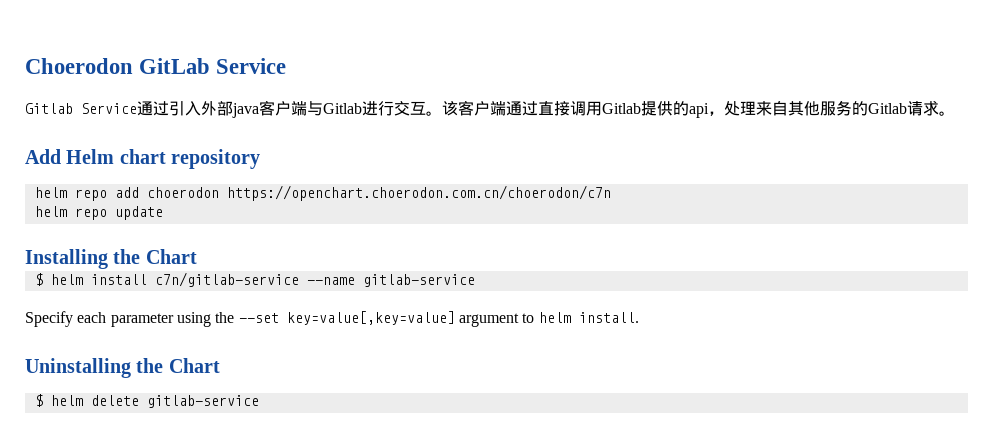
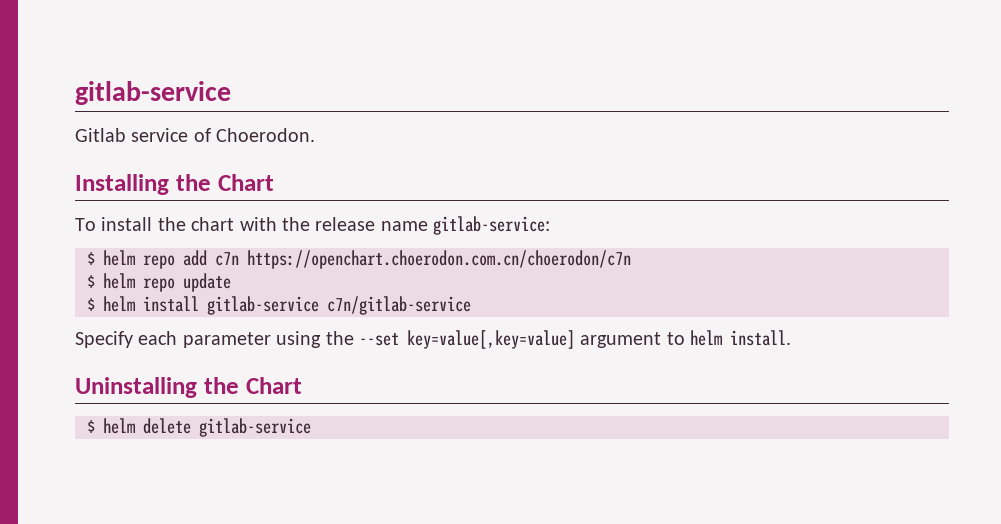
[25,58,287,74] [25,100,955,118] [25,149,261,169] [34,185,611,201] [34,206,163,220] [25,249,197,269] Choerodon GitLab Service // Gitlab Service通过引入外部java客户端与Gitlab进行交互。该客户端通过直接调用Gitlab提供的api，处理来自其他服务的Gitlab请求。 // Add Helm chart repository // helm repo add choerodon https://openchart.choerodon.com.cn/choerodon/c7n // helm repo update // Installing the Chart -> [75,81,231,105] [75,128,316,142] [75,174,274,195] [75,216,551,235] [87,250,631,269] [87,273,231,292] gitlab-service // Gitlab service of Choerodon. // Installing the Chart // To install the chart with the release name gitlab-service: // $ helm repo add c7n https://openchart.choerodon.com.cn/choerodon/c7n // $ helm repo update
(147, 279) none -> [207,296,319,315] gitlab-service
[306,274,475,287] --name gitlab-service -> (471, 305) none

